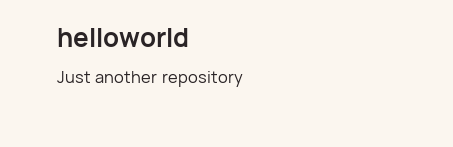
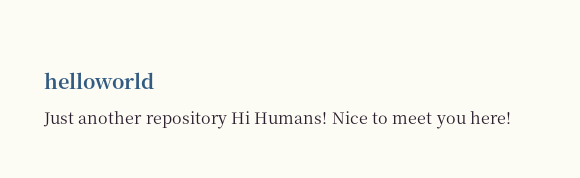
(243, 79) none -> [230,111,511,129] Hi Humans! Nice to meet you here!

